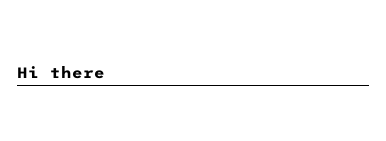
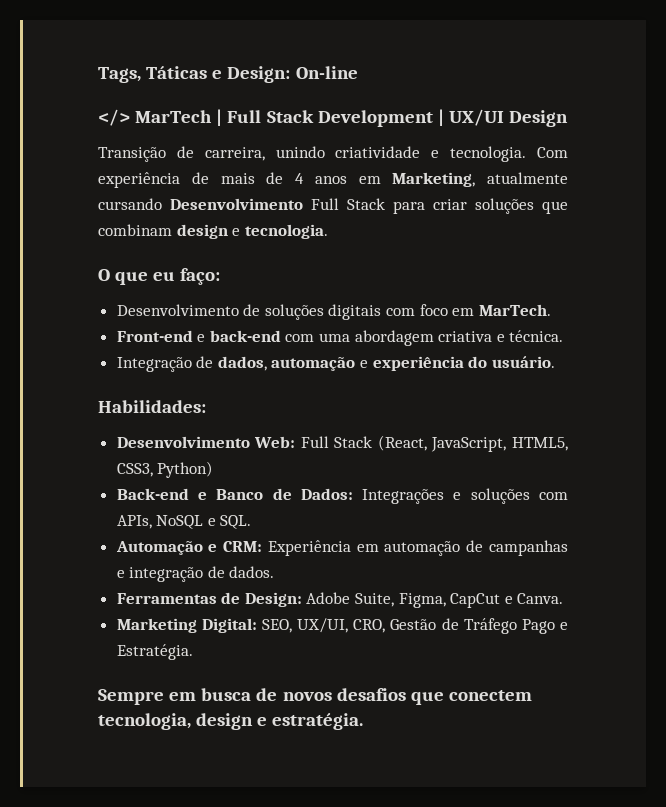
[17,66,105,79] Hi there -> [98,66,358,83] [98,109,569,127] [98,146,568,162] [98,172,568,188] [98,198,568,214] [98,224,328,239] [98,268,221,285] [116,304,551,320] [116,330,564,346] [116,356,555,372] [98,400,206,413] [116,435,568,452] [116,461,214,478] [116,488,568,504] [116,515,252,529] [115,540,568,556] [116,566,275,582] [116,592,564,608] [116,618,568,634] [116,644,193,660] [98,688,532,705] [98,713,364,730] Tags, Táticas e Design: On-line // </> MarTech | Full Stack Development | UX/UI Design // Transição de carreira, unindo criatividade e tecnologia. Com experiência de mais de 4 anos em Marketing, atualmente cursando Desenvolvimento Full Stack para criar soluções que combinam design e tecnologia. // O que eu faço: // Desenvolvimento de soluções digitais com foco em MarTech. // Front-end e back-end com uma abordagem criativa e técnica. // Integração de dados, automação e experiência do usuário. // Habilidades: // Desenvolvimento Web: Full Stack (React, JavaScript, HTML5, CSS3, Python) // Back-end e Banco de Dados: Integrações e soluções com APIs, NoSQL e SQL. // Automação e CRM: Experiência em automação de campanhas e integração de dados. // Ferramentas de Design: Adobe Suite, Figma, CapCut e Canva. // Marketing Digital: SEO, UX/UI, CRO, Gestão de Tráfego Pago e Estratégia. // Sempre em busca de novos desafios que conectem tecnologia, design e estratégia.

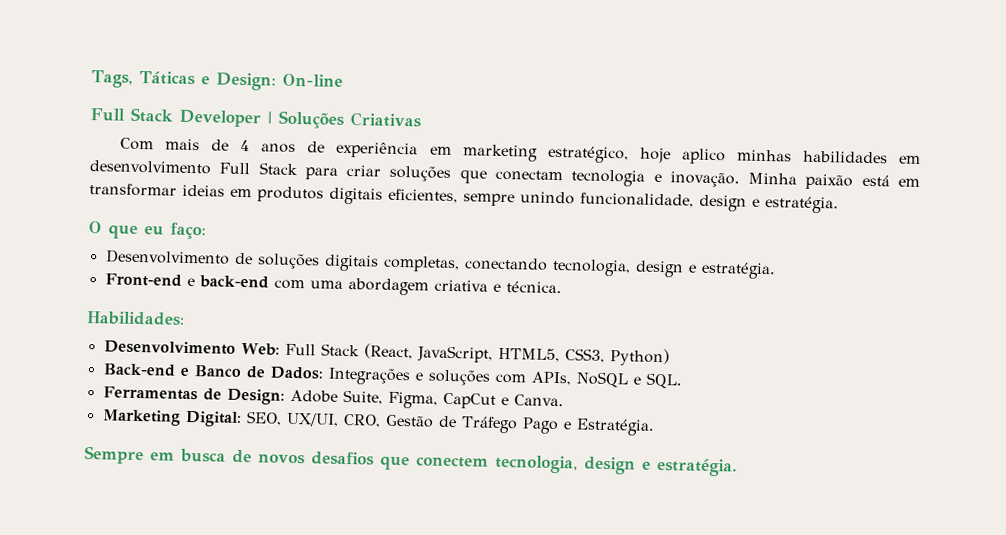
[98,109,569,127] [98,146,568,162] [98,172,568,188] [98,198,303,210] </> MarTech | Full Stack Development | UX/UI Design // Transição de carreira, unindo criatividade e tecnologia. Com experiência de mais de 4 anos em Marketing, atualmente cursando Desenvolvimento -> [90,107,421,129] [120,137,922,165] [89,160,211,175] Full Stack Developer | Soluções Criativas // Com mais de 4 anos de experiência em marketing estratégico, hoje aplico minhas habilidades em desenvolvimento
[98,224,328,239] combinam design e tecnologia. -> [494,169,921,190] [89,183,839,214] conectam tecnologia e inovação. Minha paixão está em transformar ideias em produtos digitais eficientes, sempre unindo funcionalidade, design e estratégia.
[386,304,551,316] com foco em MarTech. -> [382,255,776,280] completas, conectando tecnologia, design e estratégia.
[116,356,555,372] // Integração de dados, automação e experiência do usuário. -> (562, 287) none
[115,540,568,556] [116,566,275,582] // Automação e CRM: Experiência em automação de campanhas e integração de dados. -> (682, 380) none

